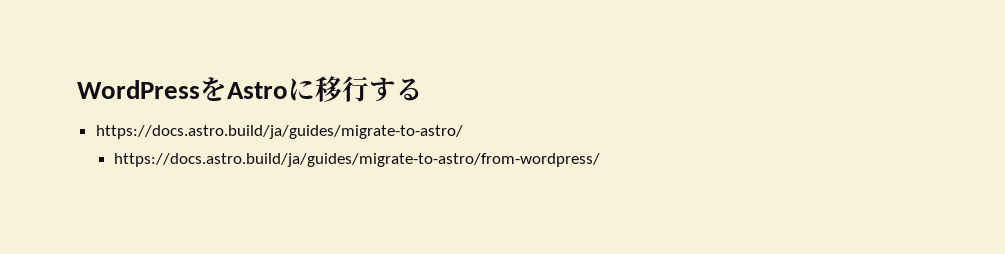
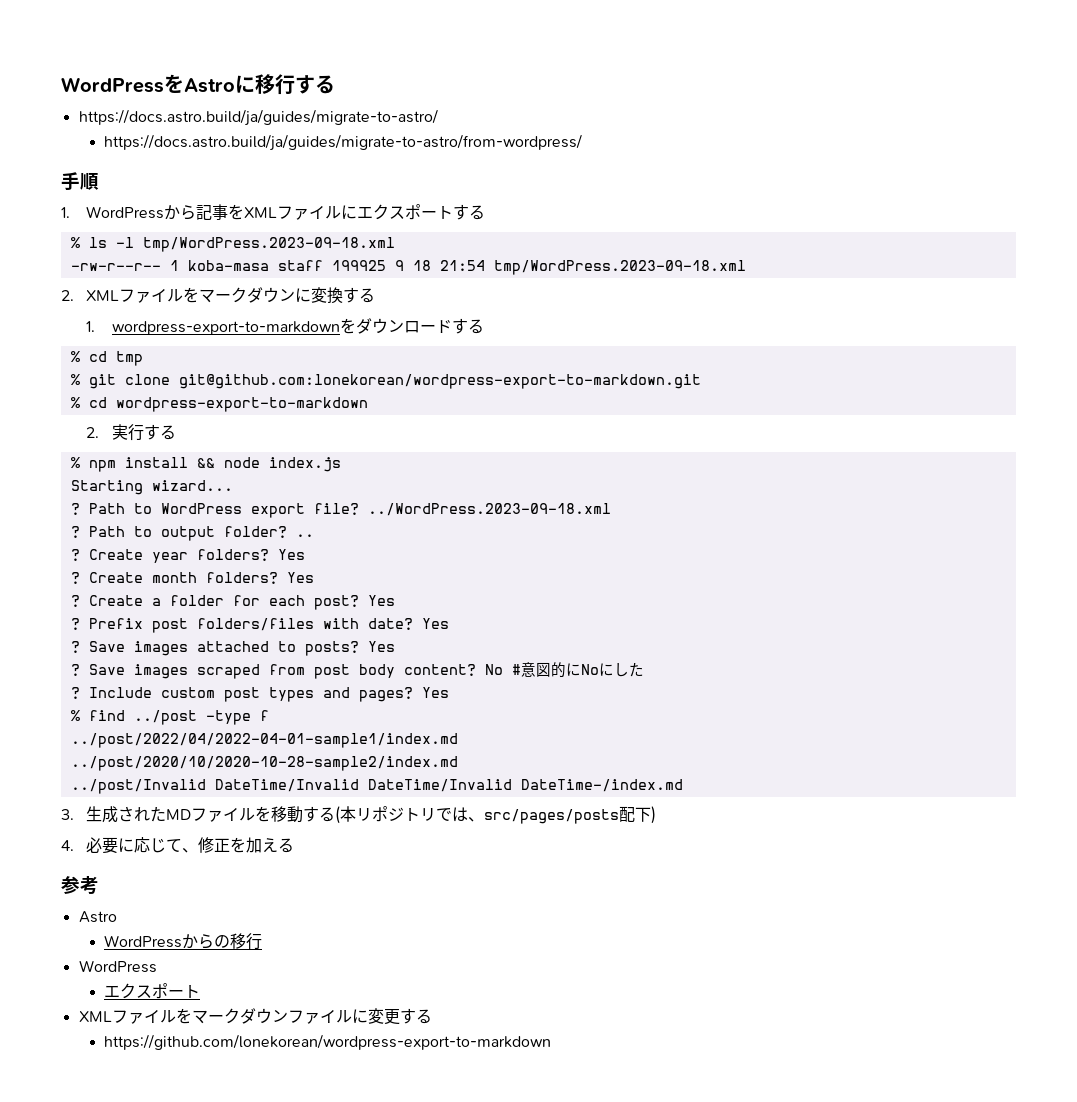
(601, 160) none -> [61,172,99,191] [61,204,486,220] [70,237,395,252] [70,260,746,275] [61,287,376,304] [86,318,484,335] [70,351,143,366] [70,374,701,389] [70,397,368,412] [86,424,176,441] [70,457,341,472] [70,480,233,495] [70,503,611,518] [70,526,314,541] [70,549,305,563] [70,572,314,584] [70,595,395,610] [70,618,449,633] [70,641,395,656] [70,662,644,679] [70,687,449,702] [70,710,269,725] [70,733,458,748] [70,756,458,771] [70,779,683,794] [61,806,657,824] [61,837,295,854] [61,876,99,894] [78,911,117,923] [104,933,263,950] [78,960,157,973] [104,983,201,999] [78,1008,432,1025] [104,1034,552,1050] // 手順 // 1. WordPressから記事をXMLファイルにエクスポートする // % ls -l tmp/WordPress.2023-09-18.xml // -rw-r--r-- 1 koba-masa staff 199925 9 18 21:54 tmp/WordPress.2023-09-18.xml // 2. XMLファイルをマークダウンに変換する // 1. wordpress-export-to-markdownをダウンロードする // % cd tmp // % git clone git@github.com:lonekorean/wordpress-export-to-markdown.git // % cd wordpress-export-to-markdown // 2.実行する // % npm install && node index.js // Starting wizard... // ? Path to WordPress export file? ../WordPress.2023-09-18.xml // ? Path to output folder? .. // ? Create year folders? Yes // ? Create month folders? Yes // ? Create a folder for each post? Yes // ? Prefix post folders/files with date? Yes // ? Save images attached to posts? Yes // ? Save images scraped from post body content? No #意図的にNoにした // ? Include custom post types and pages? Yes // % find ../post -type f // ../post/2022/04/2022-04-01-sample1/index.md // ../post/2020/10/2020-10-28-sample2/index.md // ../post/Invalid DateTime/Invalid DateTime/Invalid DateTime-/index.md // 3.生成されたMDファイルを移動する(本リポジトリでは、src/pages/posts配下) // 4.必要に応じて、修正を加える // 参考 // Astro // WordPressからの移行 // WordPress // エクスポート // XMLファイルをマークダウンファイルに変更する // https://github.com/lonekorean/wordpress-export-to-markdown

